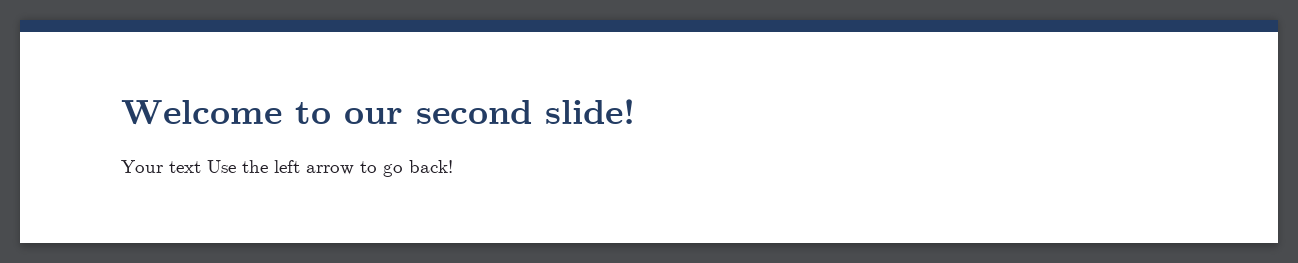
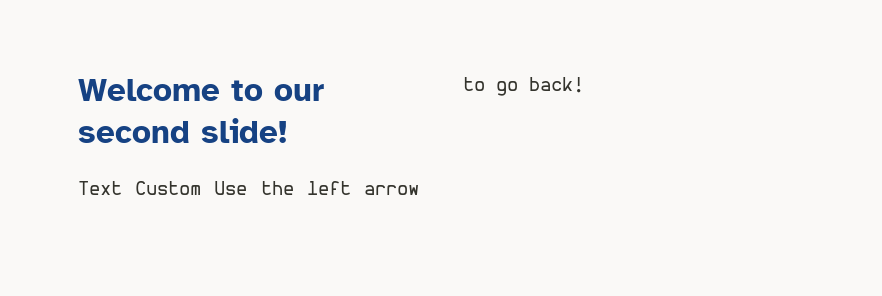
[121,160,201,173] Your text -> [78,181,202,195] Text Custom

